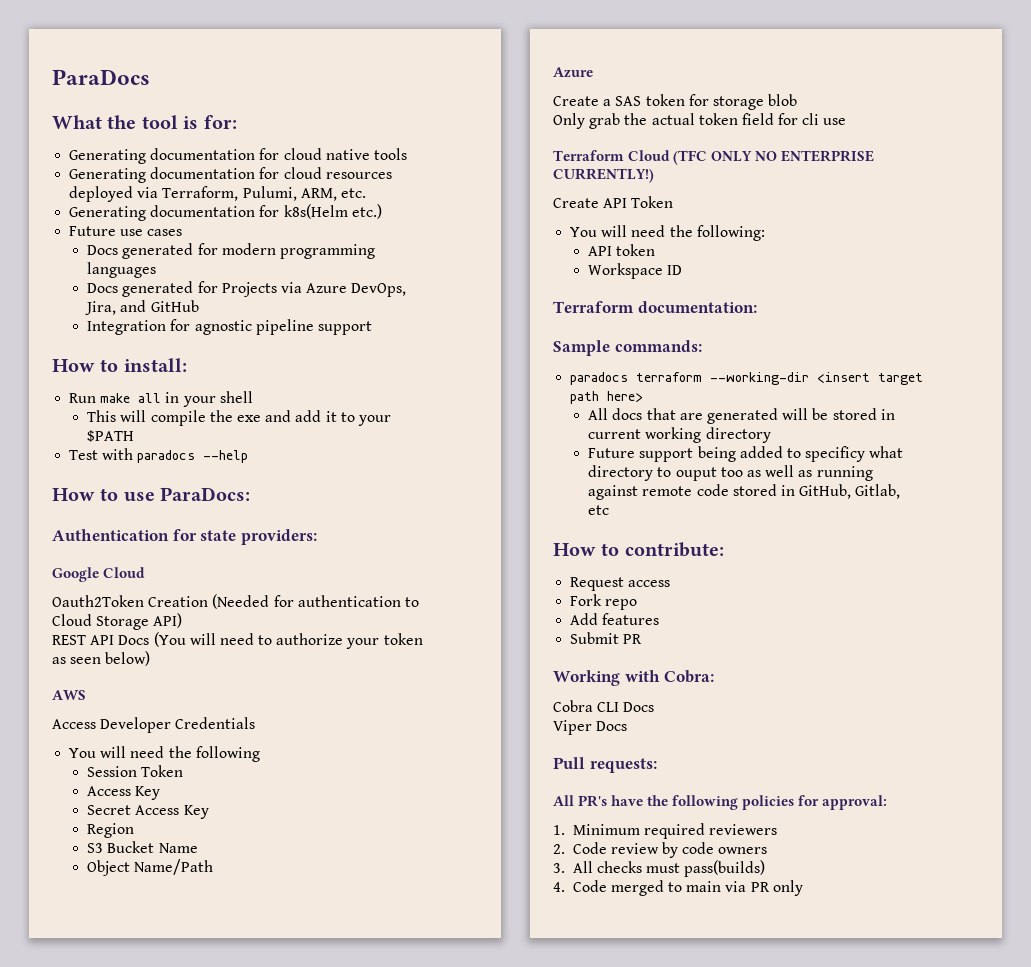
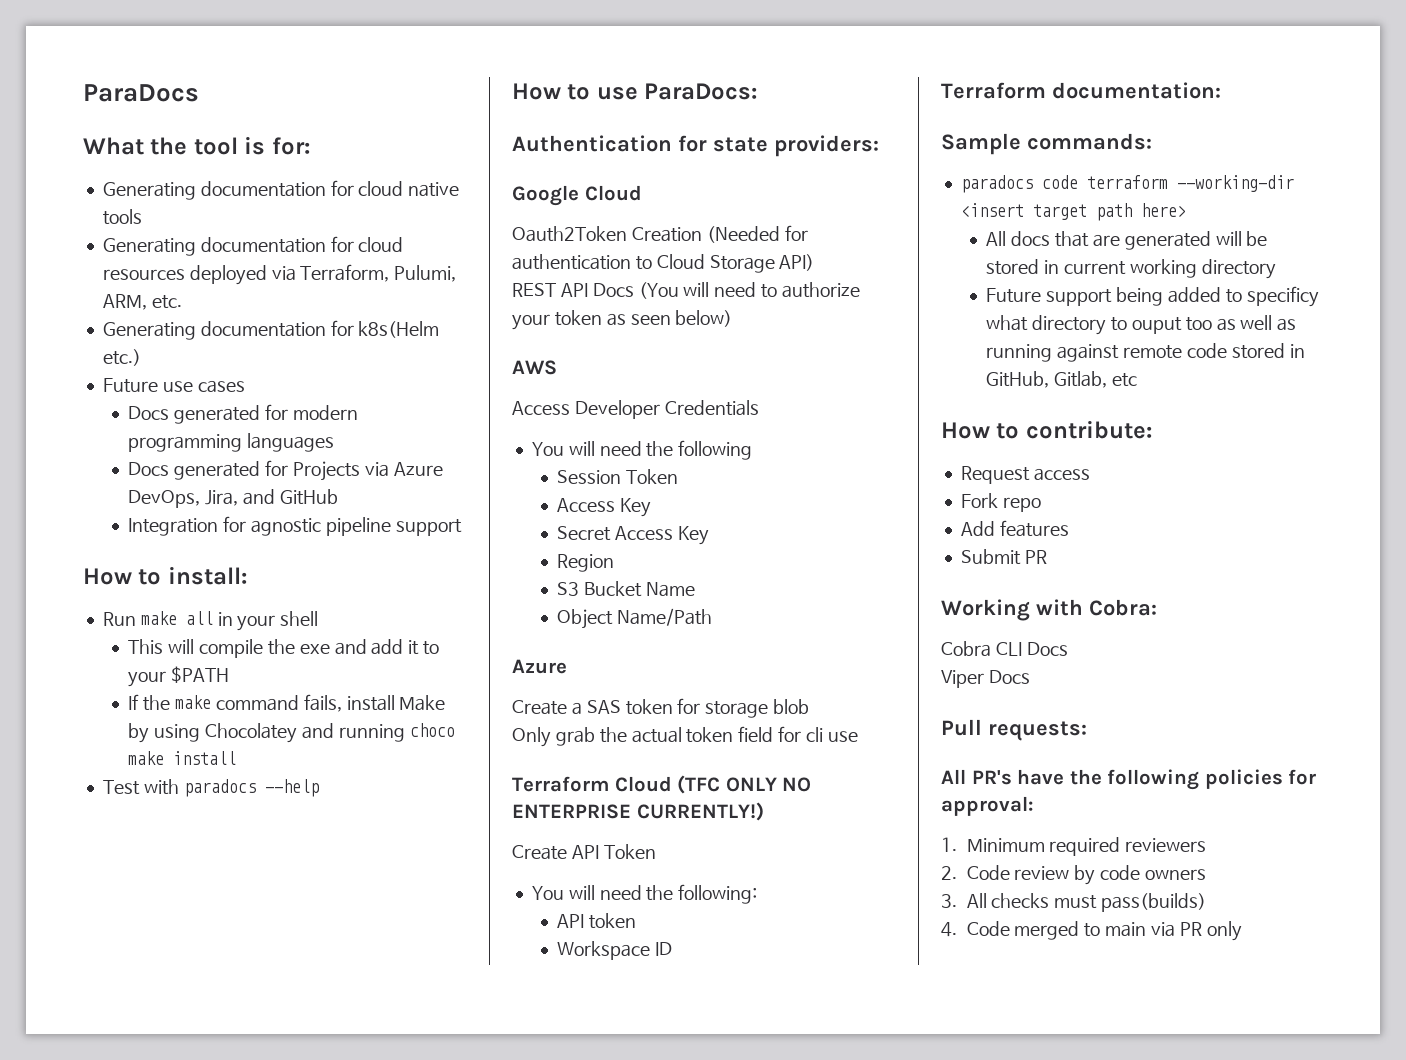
(135, 436) none -> [128,694,446,712] [128,723,455,743] [128,751,237,765] // If the make command fails, install Make by using Chocolatey and running choco make install
(629, 378) none -> [1041,175,1078,189] code

